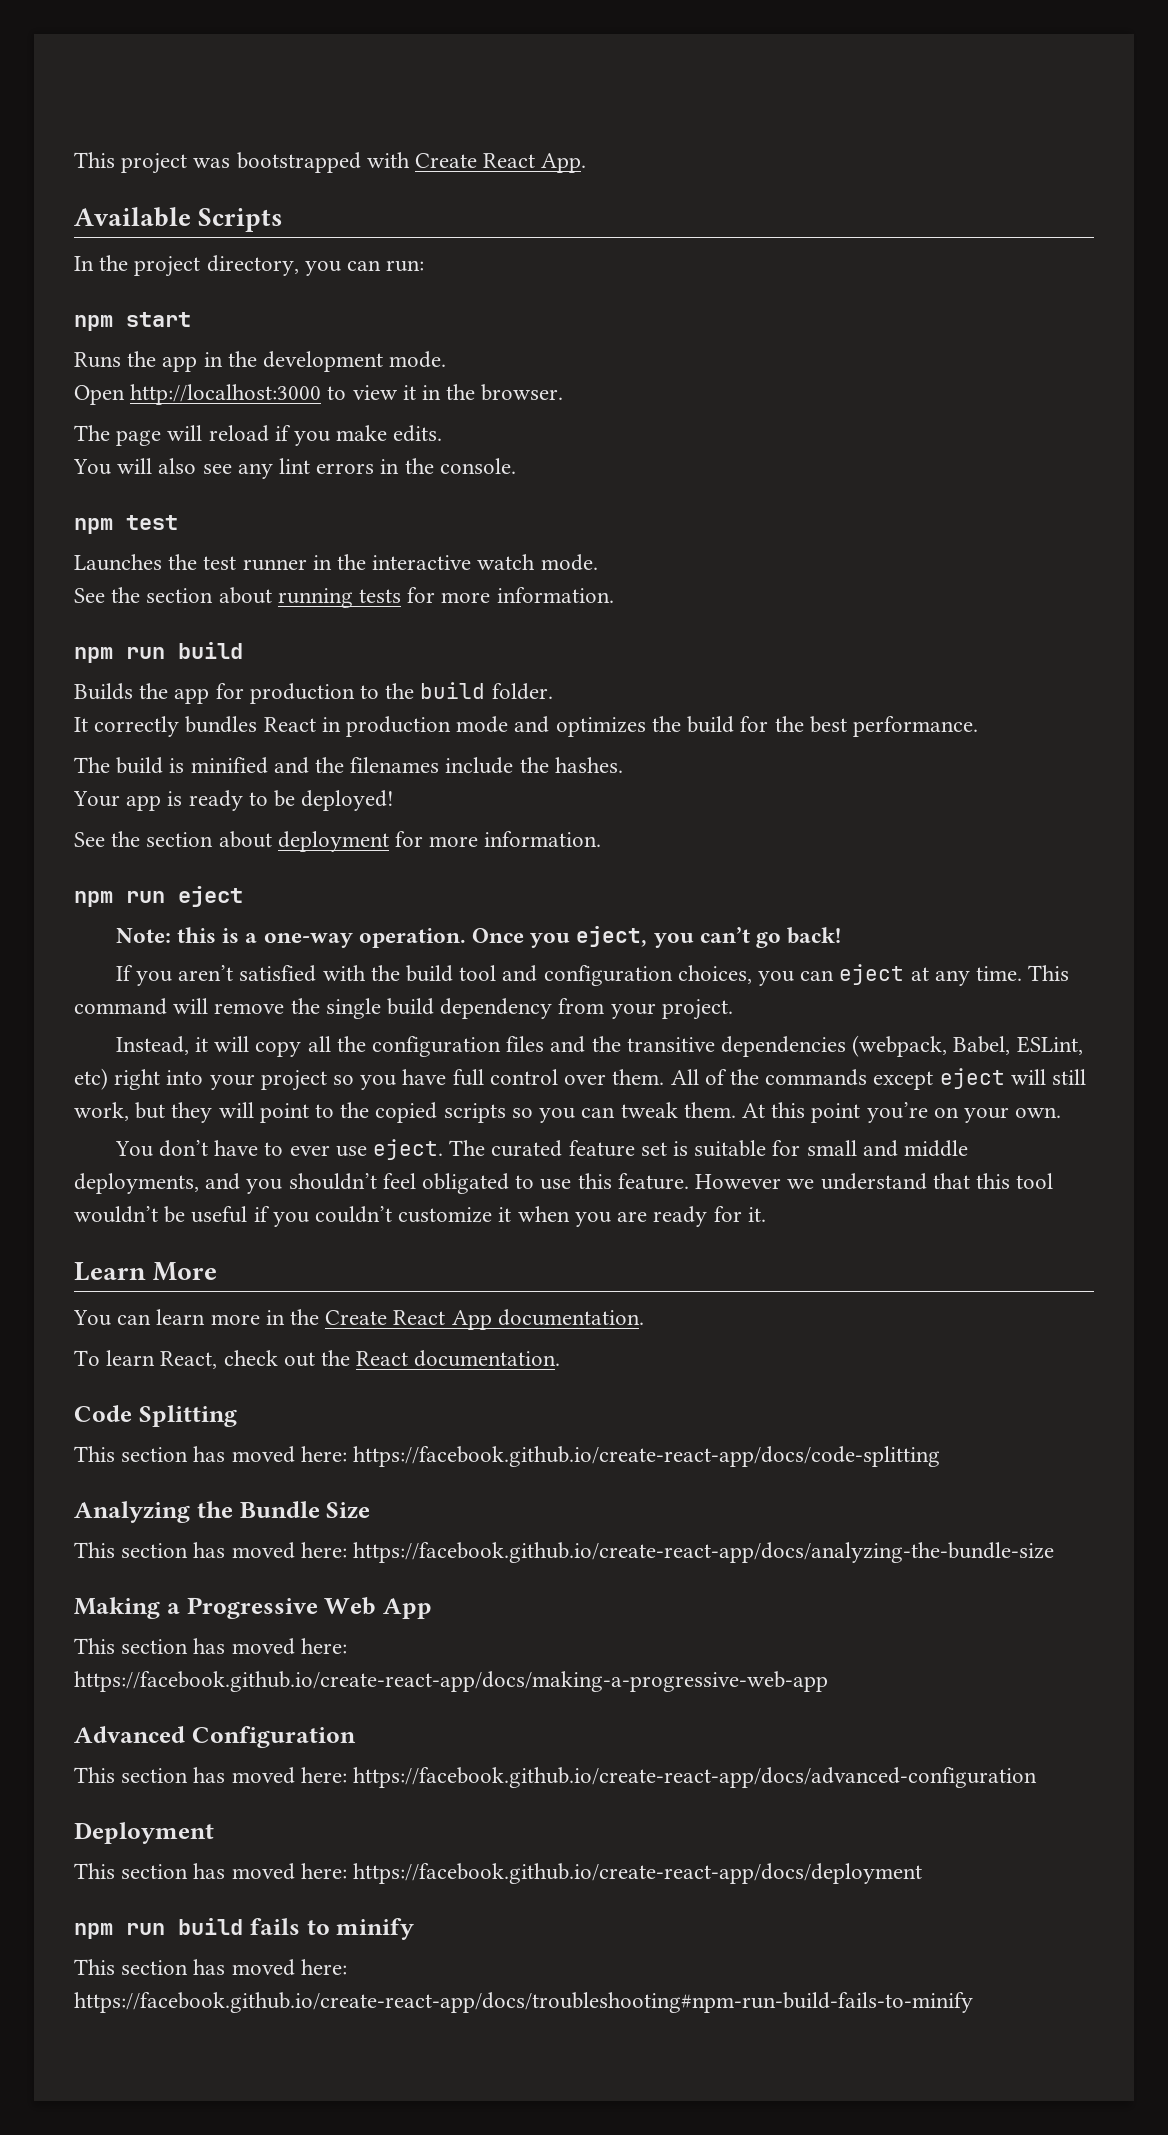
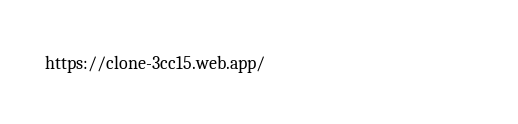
[74,152,587,174] [74,207,284,232] [74,255,425,277] [74,312,191,331] [74,351,447,372] [74,384,564,405] [74,425,443,446] [73,458,516,479] [74,515,178,534] [74,554,598,571] [74,587,614,608] [74,642,243,663] [74,682,553,704] [74,716,978,737] [74,757,623,774] [73,790,395,811] [74,831,602,852] [74,886,243,907] [115,926,842,948] [115,964,1070,986] [74,998,733,1020] [115,1035,1083,1057] [74,1068,1086,1091] [74,1102,1062,1123] [114,1139,969,1160] [74,1173,1054,1194] [74,1206,766,1227] [74,1262,218,1281] [73,1309,644,1330] [74,1350,561,1369] [74,1405,237,1427] [74,1446,941,1467] [74,1501,371,1523] [74,1542,1055,1563] [74,1597,432,1619] [74,1638,347,1655] [74,1671,828,1692] [74,1726,356,1748] [74,1767,1038,1788] [74,1822,214,1844] [74,1863,923,1884] [74,1918,415,1940] [74,1959,347,1976] [74,1992,973,2013] This project was bootstrapped with Create React App. // Available Scripts // In the project directory, you can run: // npm start // Runs the app in the development mode. // Open http://localhost:3000 to view it in the browser. // The page will reload if you make edits. // You will also see any lint errors in the console. // npm test // Launches the test runner in the interactive watch mode. // See the section about running tests for more information. // npm run build // Builds the app for production to the build folder. // It correctly bundles React in production mode and optimizes the build for the best performance. // The build is minified and the filenames include the hashes. // Your app is ready to be deployed! // See the section about deployment for more information. // npm run eject // Note: this is a one-way operation. Once you eject, you can’t go back! // If you aren’t satisfied with the build tool and configuration choices, you can eject at any time. This command will remove the single build dependency from your project. // Instead, it will copy all the configuration files and the transitive dependencies (webpack, Babel, ESLint, etc) right into your project so you have full control over them. All of the commands except eject will still work, but they will point to the copied scripts so you can tweak them. At this point you’re on your own. // You don’t have to ever use eject. The curated feature set is suitable for small and middle deployments, and you shouldn’t feel obligated to use this feature. However we understand that this tool wouldn’t be useful if you couldn’t customize it when you are ready for it. // Learn More // You can learn more in the Create React App documentation. // To learn React, check out the React documentation. // Code Splitting // This section has moved here: https://facebook.github.io/create-react-app/docs/code-splitting // Analyzing the Bundle Size // This section has moved here: https://facebook.github.io/create-react-app/docs/analyzing-the-bundle-size // Making a Progressive Web App // This section has moved here: https://facebook.github.io/create-react-app/docs/making-a-progressive-web-app // Advanced Configuration // This section has moved here: https://facebook.github.io/create-react-app/docs/advanced-configuration // Deployment // This section has moved here: https://facebook.github.io/create-react-app/docs/deployment // npm run build fails to minify // This section has moved here: https://facebook.github.io/create-react-app/docs/troubleshooting#npm-run-build-fails-to-minify -> [45,55,265,73] https://clone-3cc15.web.app/

